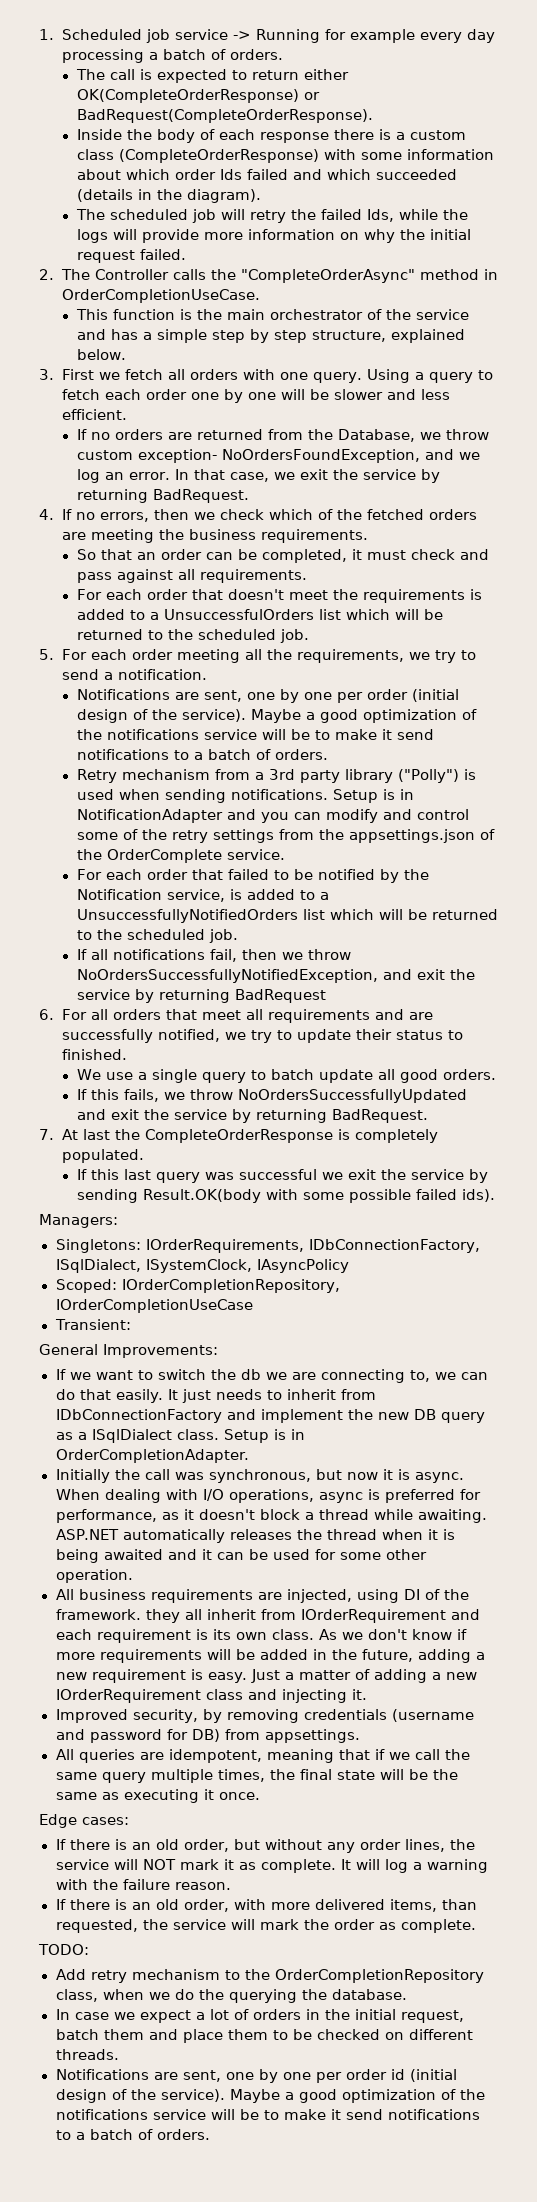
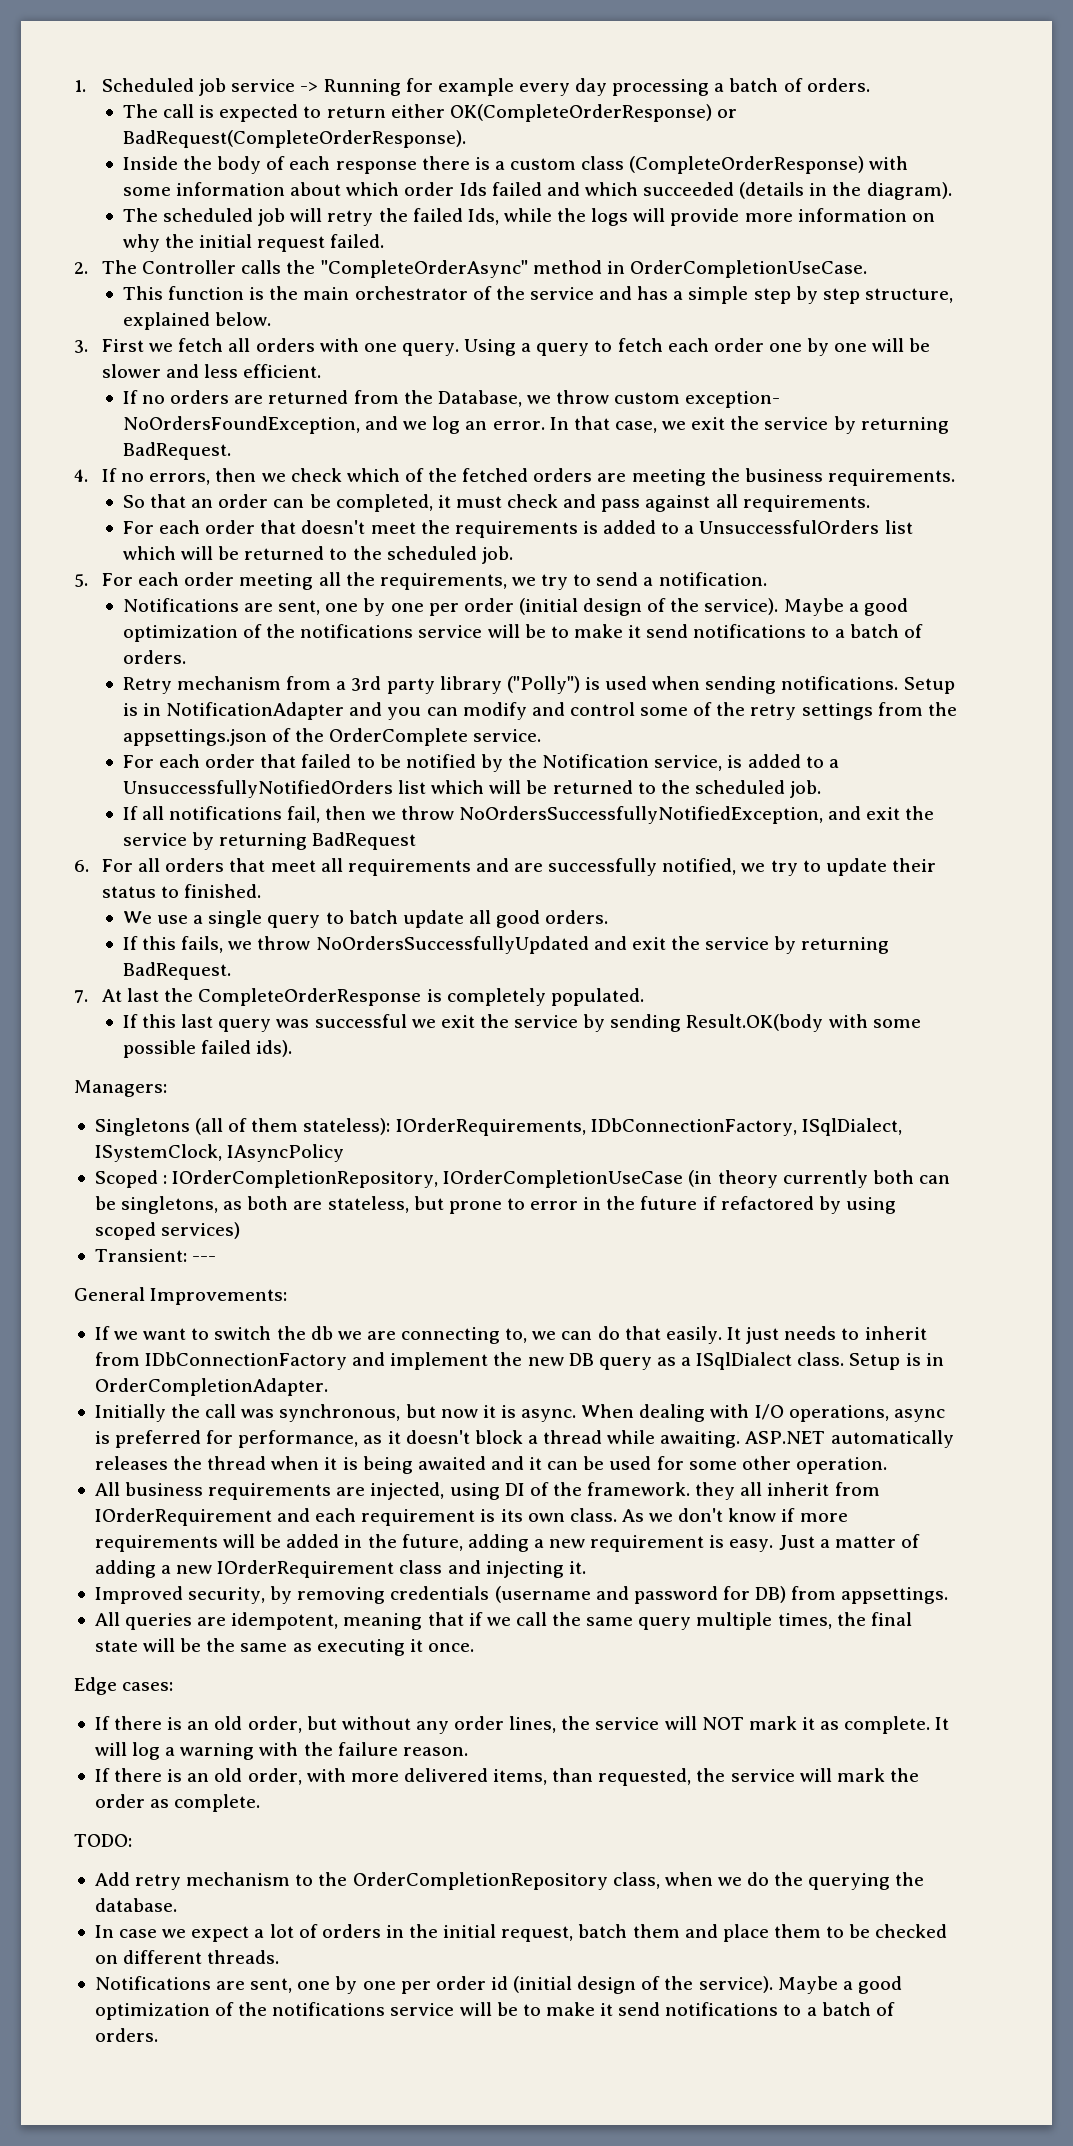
[55,1239,141,1253] Singletons: -> [94,1118,391,1136] Singletons (all of them stateless):
[55,1279,117,1293] Scoped: -> [94,1170,168,1188] Scoped :
(253, 1306) none -> [688,1170,950,1188] [94,1196,896,1214] [94,1222,241,1240] (in theory currently both can be singletons, as both are stateless, but prone to error in the future if refactored by using scoped services)
(132, 1324) none -> [192,1256,217,1262] ---

